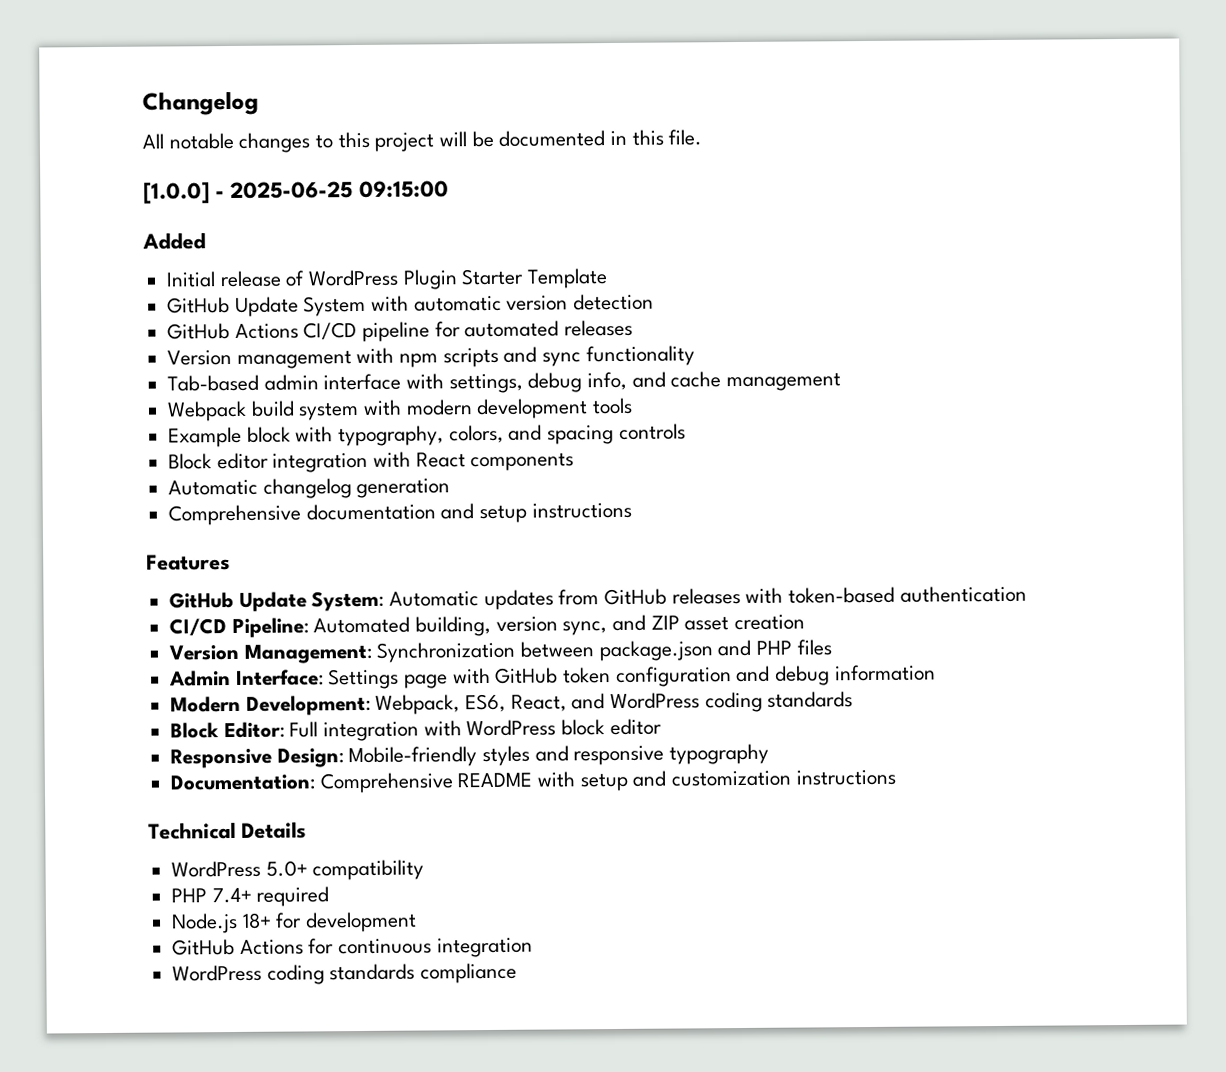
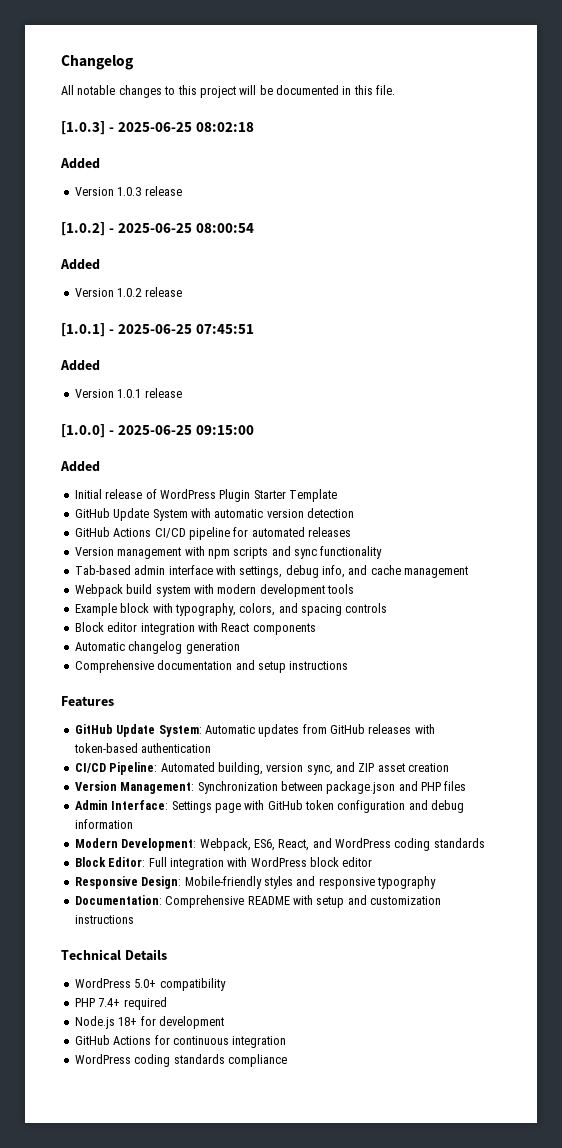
(703, 137) none -> [61,121,255,135] [60,158,100,169] [74,186,182,196] [61,222,255,236] [60,259,100,270] [74,287,182,297] [61,323,255,337] [60,360,100,371] [74,388,182,398] // [1.0.3] - 2025-06-25 08:02:18 // Added // Version 1.0.3 release // [1.0.2] - 2025-06-25 08:00:54 // Added // Version 1.0.2 release // [1.0.1] - 2025-06-25 07:45:51 // Added // Version 1.0.1 release

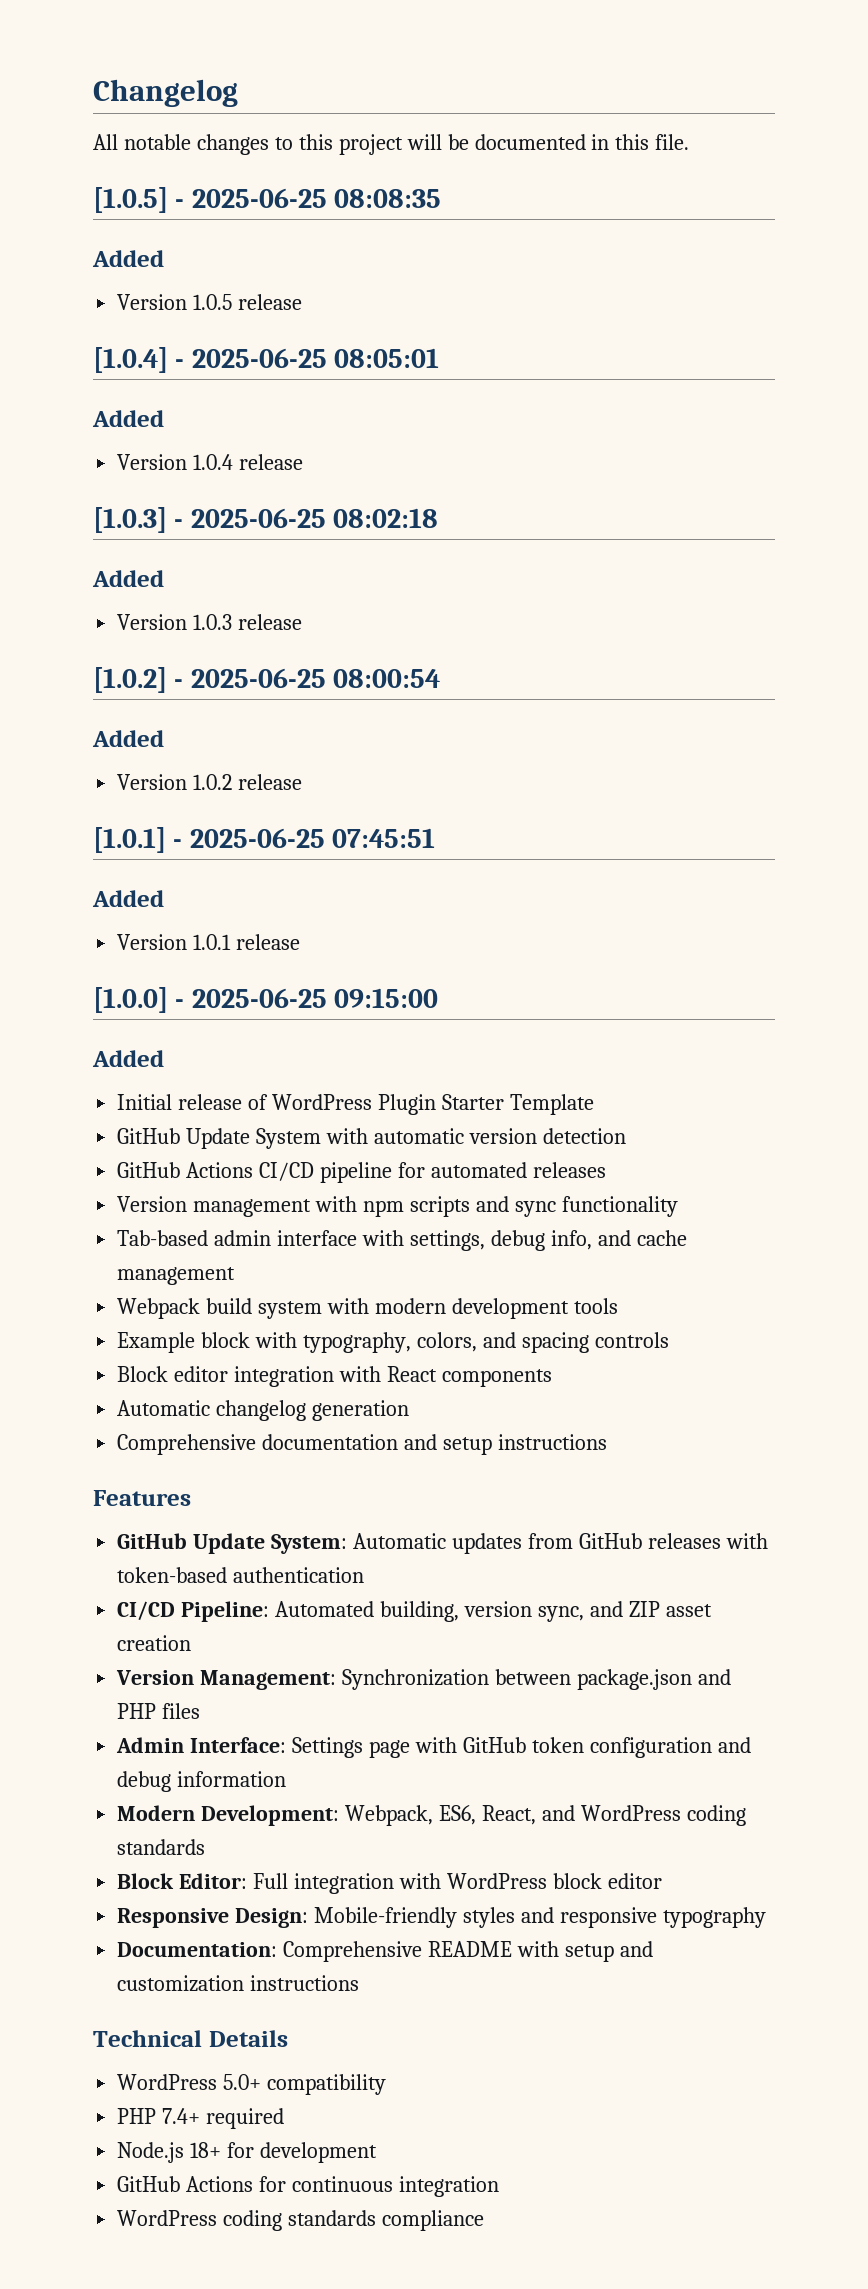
(396, 90) none -> [93,187,442,213] [92,250,164,267] [117,294,303,310] [93,347,440,373] [92,410,164,427] [117,454,304,470] // [1.0.5] - 2025-06-25 08:08:35 // Added // Version 1.0.5 release // [1.0.4] - 2025-06-25 08:05:01 // Added // Version 1.0.4 release

